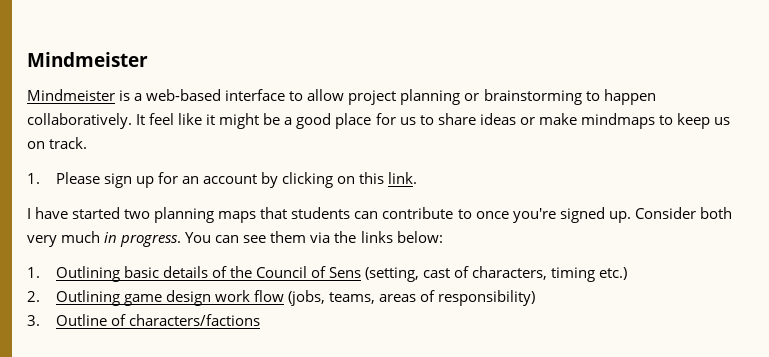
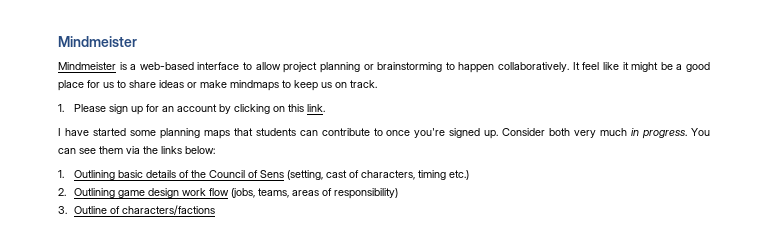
[124,209,151,219] two -> [129,130,156,136] some

